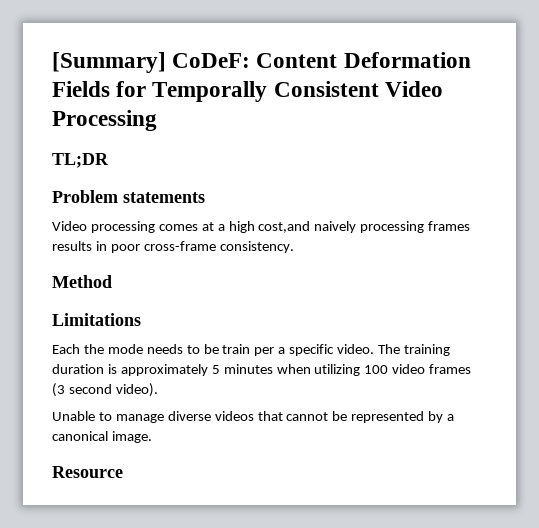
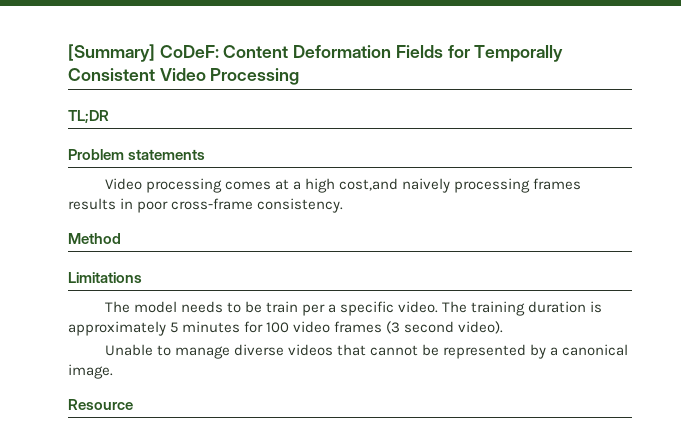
[52,344,143,354] Each the mode -> [104,301,177,313] The model
[276,364,361,376] when utilizing -> [244,321,264,333] for

